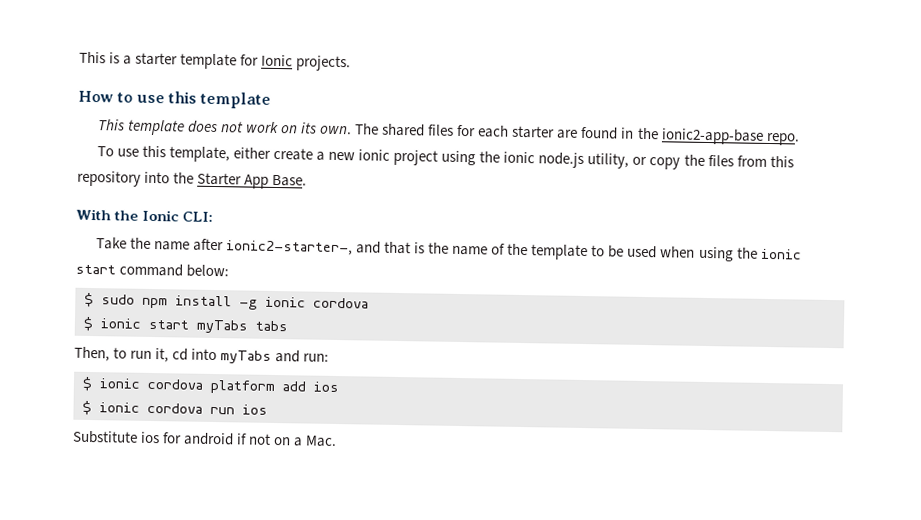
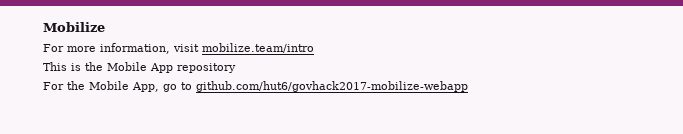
[79,51,352,72] [78,90,272,109] [97,119,800,146] [96,145,794,170] [77,170,308,189] [76,208,214,222] [95,237,802,262] [75,263,230,278] [84,292,369,310] [83,316,288,334] [74,346,330,364] [82,376,340,395] [82,400,268,416] [72,430,338,448] This is a starter template for Ionic projects. // How to use this template // This template does not work on its own. The shared files for each starter are found in the ionic2-app-base repo. // To use this template, either create a new ionic project using the ionic node.js utility, or copy the files from this repository into the Starter App Base. // With the Ionic CLI: // Take the name after ionic2-starter-, and that is the name of the template to be used when using the ionic start command below: // $ sudo npm install -g ionic cordova // $ ionic start myTabs tabs // Then, to run it, cd into myTabs and run: // $ ionic cordova platform add ios // $ ionic cordova run ios // Substitute ios for android if not on a Mac. -> [43,22,105,32] [43,43,314,54] [43,62,236,73] [43,81,468,92] Mobilize // For more information, visit mobilize.team/intro // This is the Mobile App repository // For the Mobile App, go to github.com/hut6/govhack2017-mobilize-webapp

